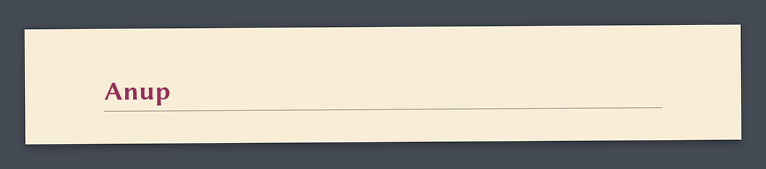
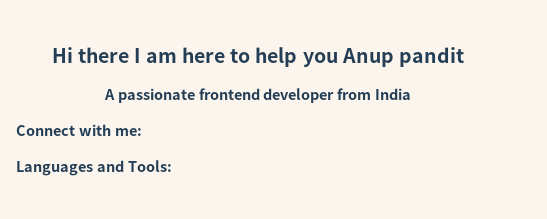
[103,82,172,106] Anup -> [51,47,465,67] [103,88,412,103] [16,124,142,136] [16,160,172,176] Hi there I am here to help you Anup pandit // A passionate frontend developer from India // Connect with me: // Languages and Tools:

